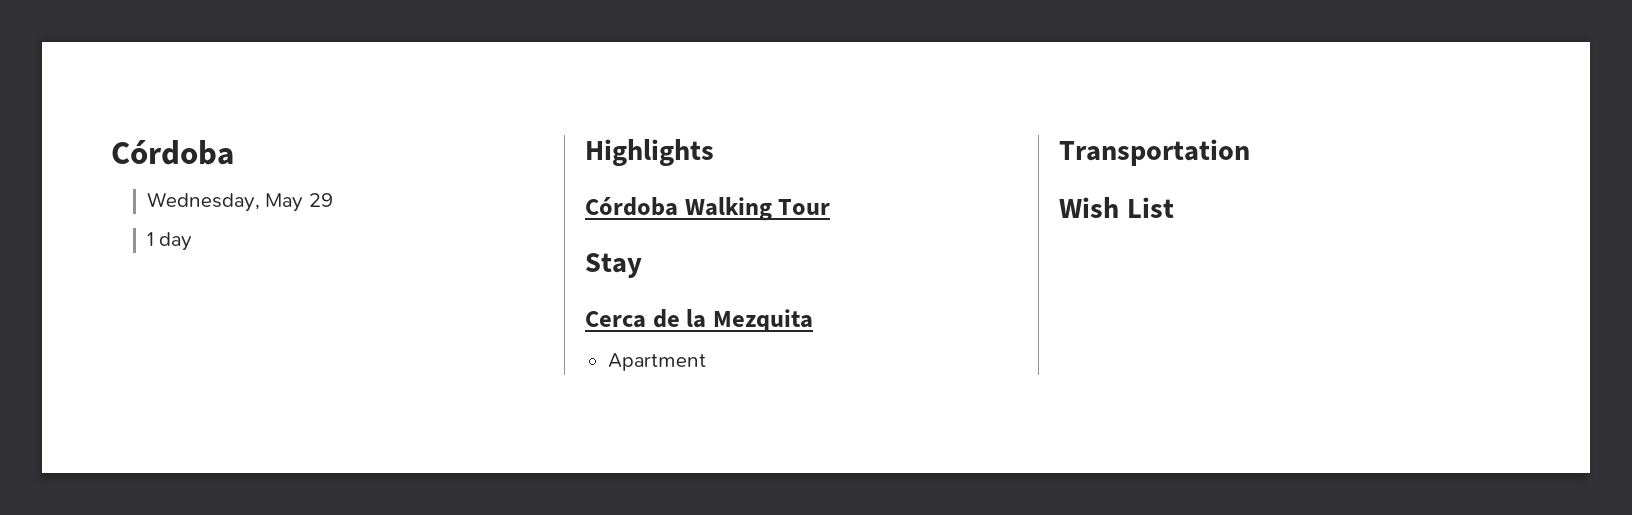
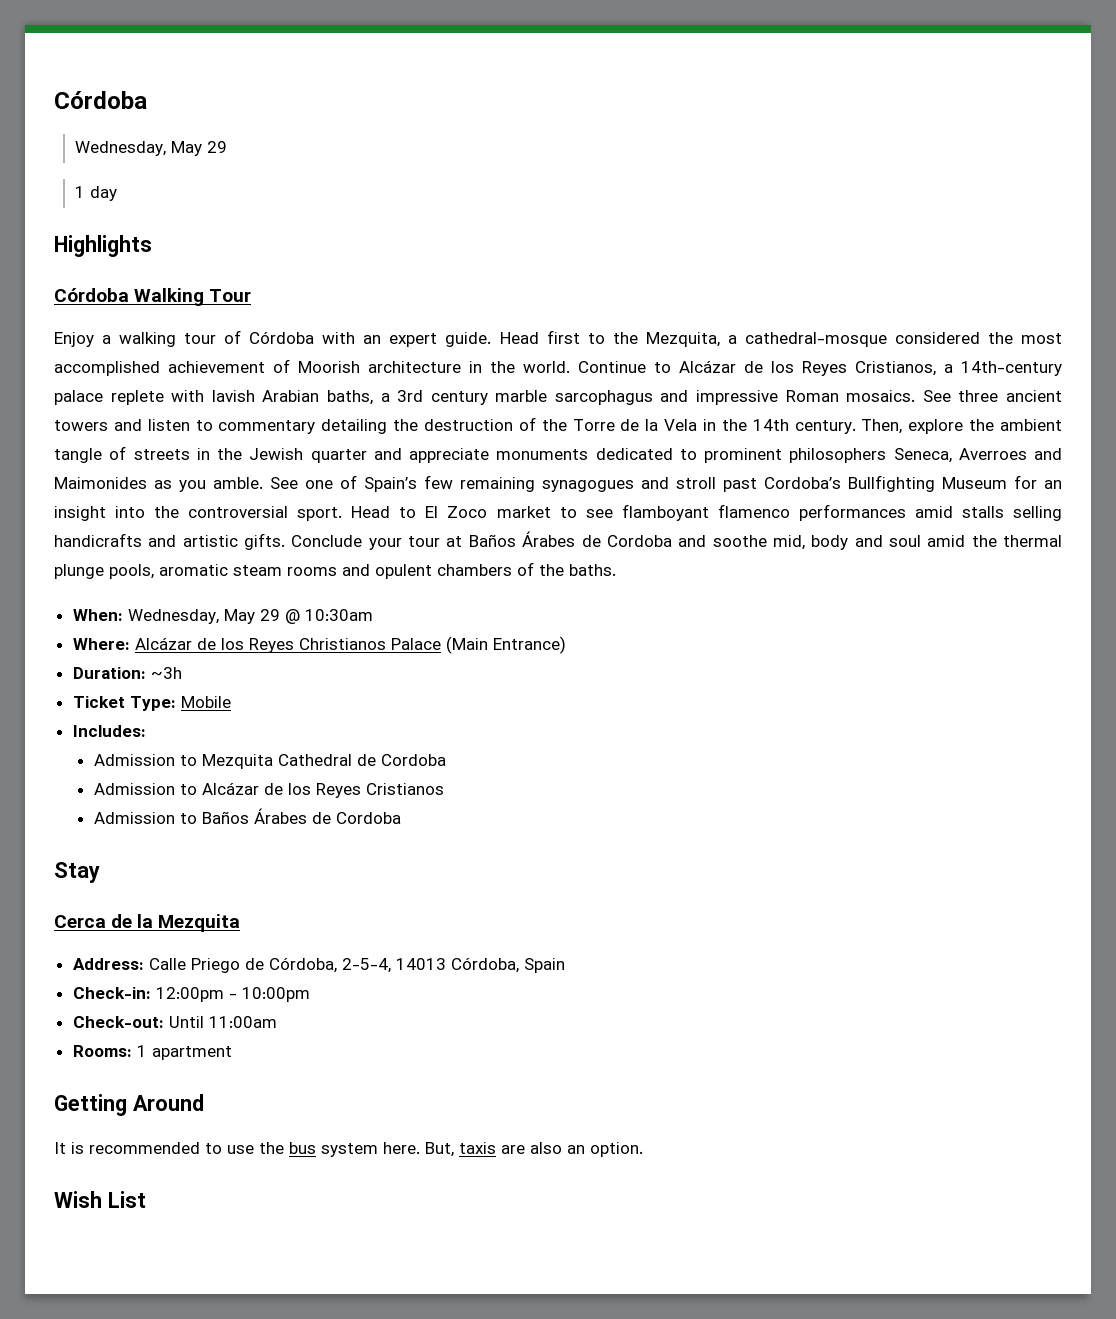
(831, 207) none -> [54,330,1062,347] [54,359,1062,376] [54,390,1062,405] [54,417,1063,434] [54,446,1062,463] [54,475,1062,492] [54,504,1062,521] [54,531,1063,550] [54,562,616,579] [72,609,373,624] [72,636,566,654] [72,667,182,679] [72,696,231,711] [72,725,146,737] [93,754,446,769] [93,782,444,798] [93,808,401,824] // Enjoy a walking tour of Córdoba with an expert guide. Head first to the Mezquita, a cathedral-mosque considered the most accomplished achievement of Moorish architecture in the world. Continue to Alcázar de los Reyes Cristianos, a 14th-century palace replete with lavish Arabian baths, a 3rd century marble sarcophagus and impressive Roman mosaics. See three ancient towers and listen to commentary detailing the destruction of the Torre de la Vela in the 14th century. Then, explore the ambient tangle of streets in the Jewish quarter and appreciate monuments dedicated to prominent philosophers Seneca, Averroes and Maimonides as you amble. See one of Spain’s few remaining synagogues and stroll past Cordoba’s Bullfighting Museum for an insight into the controversial sport. Head to El Zoco market to see flamboyant flamenco performances amid stalls selling handicrafts and artistic gifts. Conclude your tour at Baños Árabes de Cordoba and soothe mid, body and soul amid the thermal plunge pools, aromatic steam rooms and opulent chambers of the baths. // When: Wednesday, May 29 @ 10:30am // Where: Alcázar de los Reyes Christianos Palace (Main Entrance) // Duration: ~3h // Ticket Type: Mobile // Includes: // Admission to Mezquita Cathedral de Cordoba // Admission to Alcázar de los Reyes Cristianos // Admission to Baños Árabes de Cordoba
[607,353,706,371] [1059,139,1250,166] Apartment // Transportation -> [72,957,565,973] [72,987,310,1002] [72,1016,277,1028] [72,1045,232,1060] [54,1094,204,1116] [54,1142,643,1157] Address: Calle Priego de Córdoba, 2-5-4, 14013 Córdoba, Spain // Check-in: 12:00pm - 10:00pm // Check-out: Until 11:00am // Rooms: 1 apartment // Getting Around // It is recommended to use the bus system here. But, taxis are also an option.

